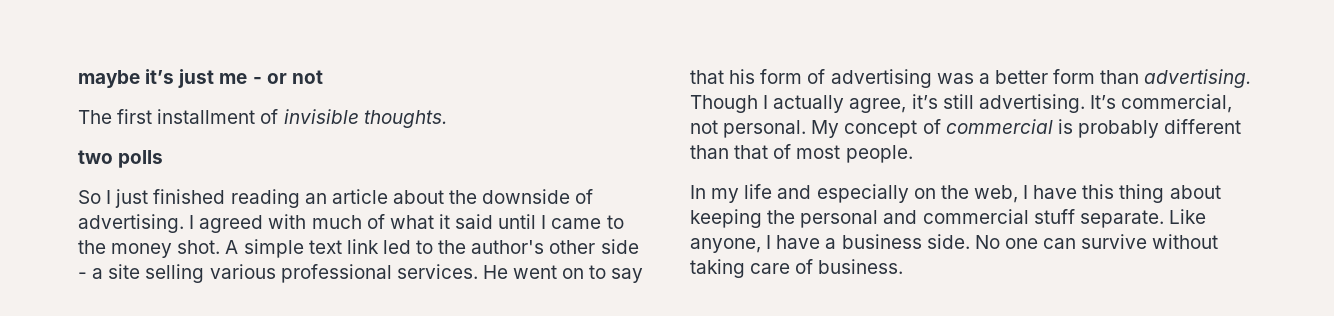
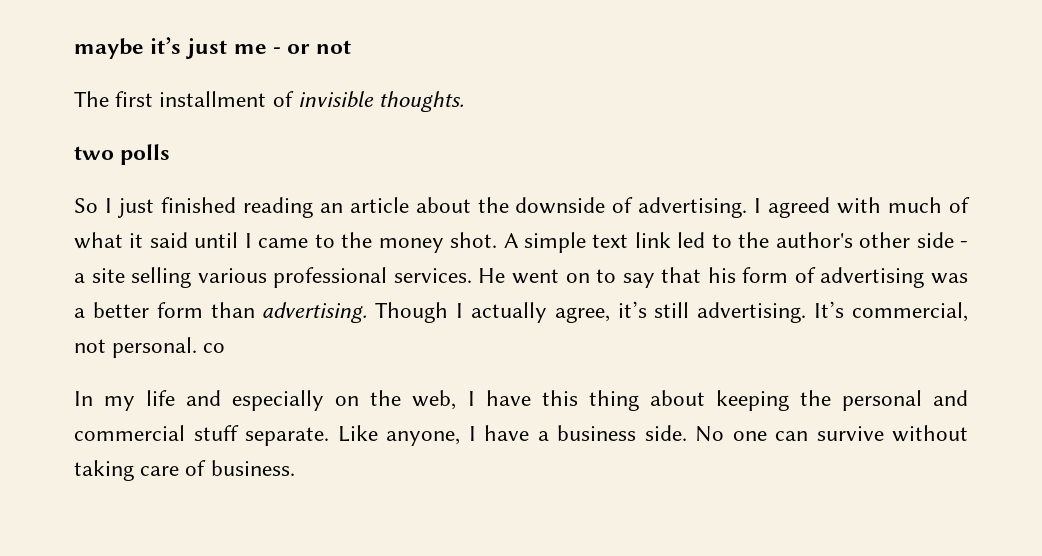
[811,119,1242,138] [690,144,913,163] My concept of commercial is probably different than that of most people. -> [203,343,226,353] co

